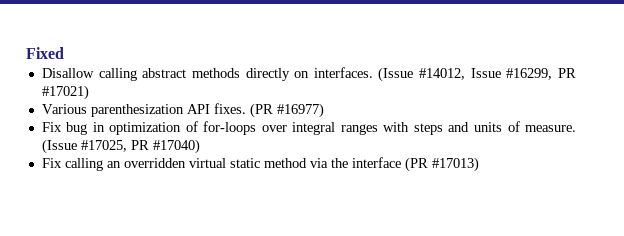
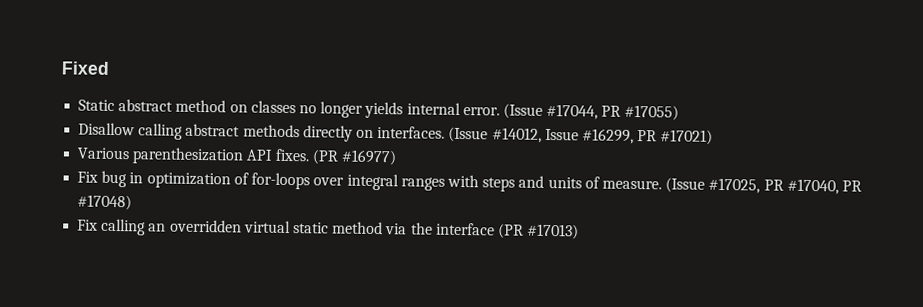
(64, 53) none -> [78,99,680,121] // Static abstract method on classes no longer yields internal error. (Issue #17044, PR #17055)
[152,139,200,154] #17040) -> [786,178,863,195] [77,194,133,211] #17040, PR #17048)

